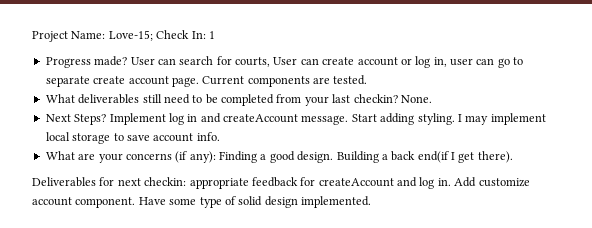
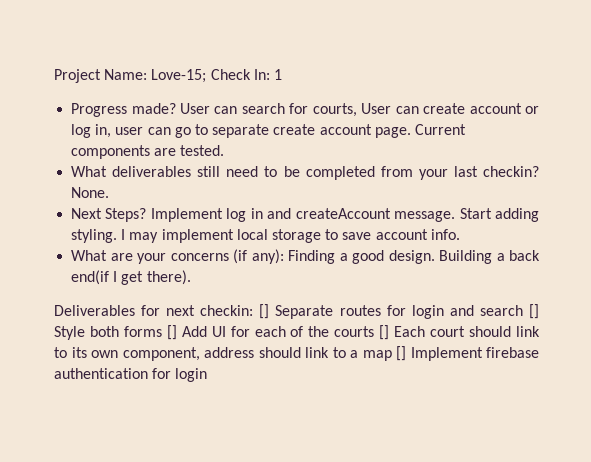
[189,177,530,189] [32,196,371,208] appropriate feedback for createAccount and log in. Add customize account component. Have some type of solid design implemented. -> [259,304,539,319] [54,325,540,340] [54,346,539,361] [54,368,208,382] [] Separate routes for login and search [] Style both forms [] Add UI for each of the courts [] Each court should link to its own component, address should link to a map [] Implement firebase authentication for login

